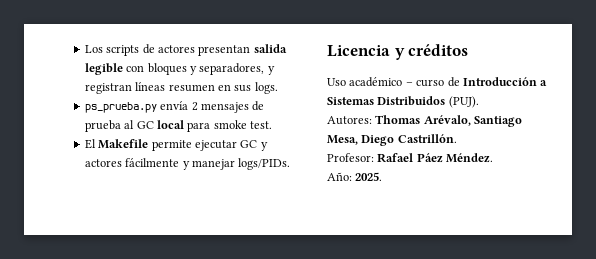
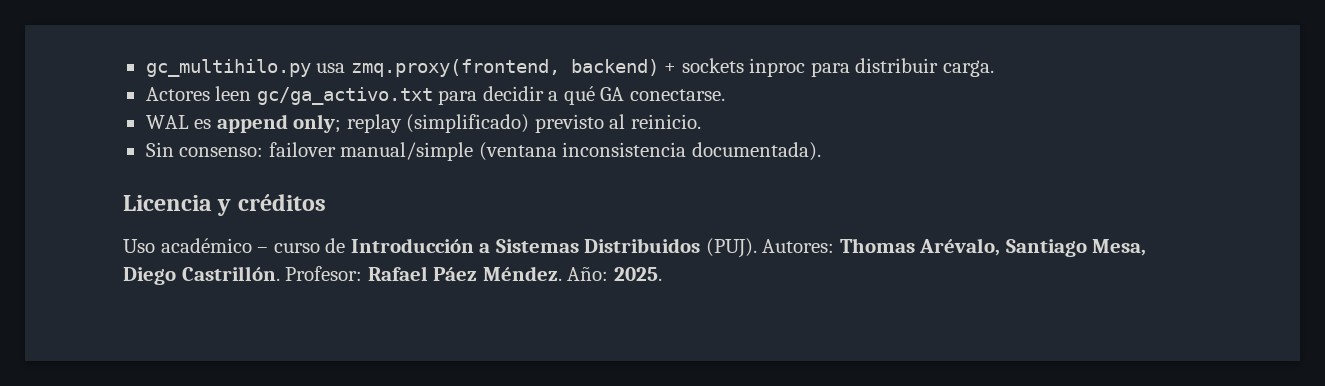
[84,44,287,56] [84,63,275,75] [84,82,278,94] [84,101,265,113] [84,120,272,132] [84,139,268,151] [84,158,291,170] Los scripts de actores presentan salida legible con bloques y separadores, y registran líneas resumen en sus logs. // ps_prueba.py envía 2 mensajes de prueba al GC local para smoke test. // El Makefile permite ejecutar GC y actores fácilmente y manejar logs/PIDs. -> [145,58,994,77] [145,86,725,105] [145,114,701,133] [145,142,821,161] gc_multihilo.py usa zmq.proxy(frontend, backend) + sockets inproc para distribuir carga. // Actores leen gc/ga_activo.txt para decidir a qué GA conectarse. // WAL es append only; replay (simplificado) previsto al reinicio. // Sin consenso: failover manual/simple (ventana inconsistencia documentada).
(479, 102) // -> (757, 248) none
(457, 138) // -> (280, 273) none
(494, 158) // -> (562, 273) none

